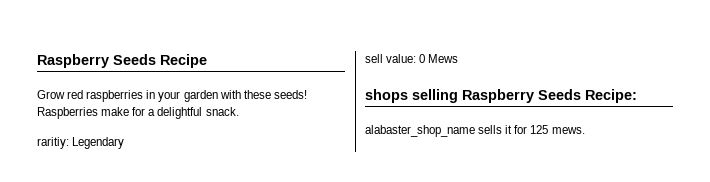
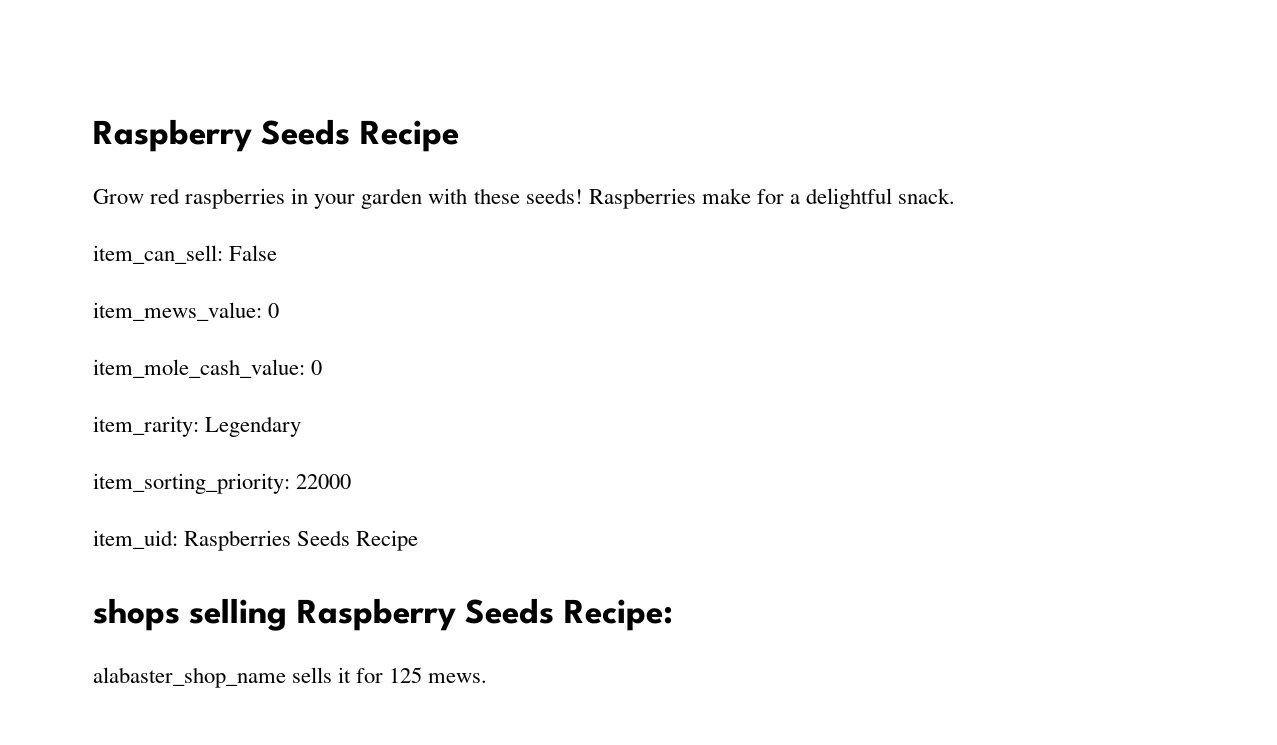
[37,137,125,149] [365,54,459,63] raritiy: Legendary // sell value: 0 Mews -> [93,245,278,264] [93,302,280,321] [93,359,323,378] [93,416,302,437] [93,473,352,494] [93,530,419,551] item_can_sell: False // item_mews_value: 0 // item_mole_cash_value: 0 // item_rarity: Legendary // item_sorting_priority: 22000 // item_uid: Raspberries Seeds Recipe

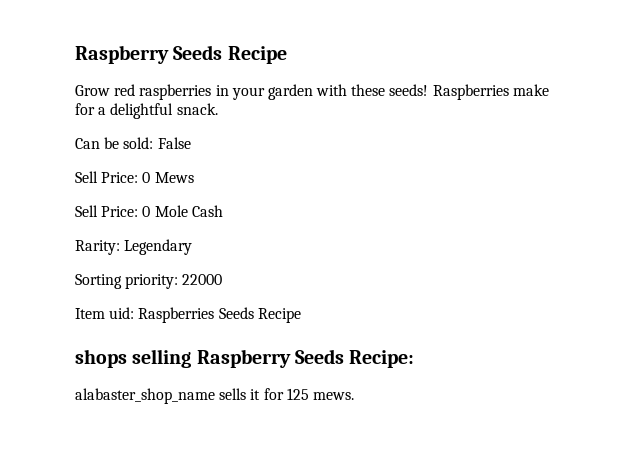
[93,245,223,264] item_can_sell: -> [75,137,154,149] Can be sold:
[93,302,280,321] [93,359,323,378] [93,416,199,437] item_mews_value: 0 // item_mole_cash_value: 0 // item_rarity: -> [75,171,194,183] [75,205,223,217] [75,240,120,255] Sell Price: 0 Mews // Sell Price: 0 Mole Cash // Rarity:
[93,473,290,494] item_sorting_priority: -> [75,274,179,289] Sorting priority:
[93,530,178,549] item_uid: -> [75,307,135,319] Item uid:

